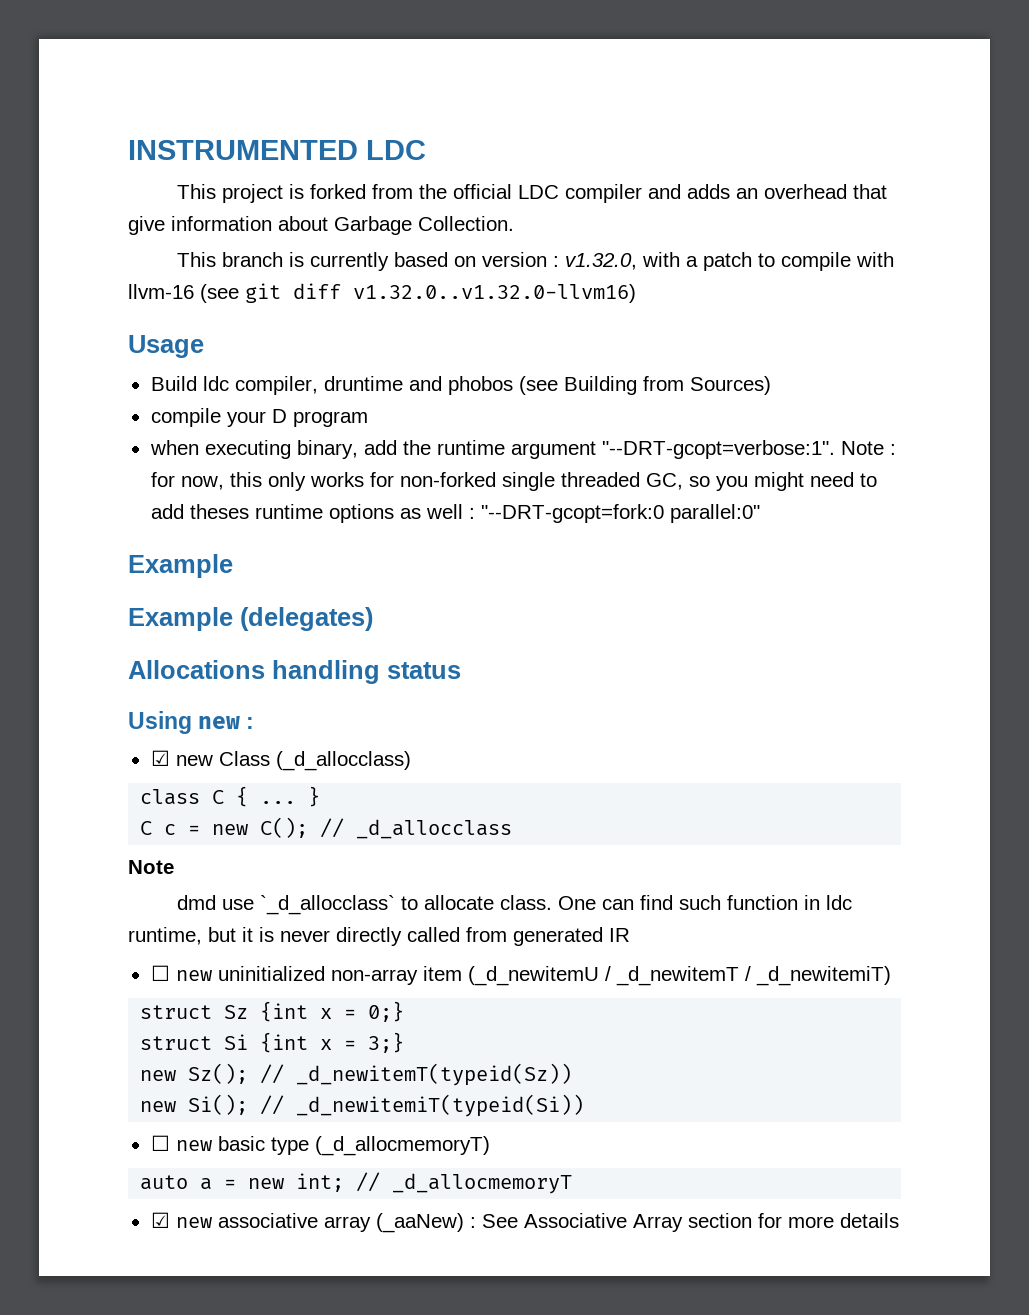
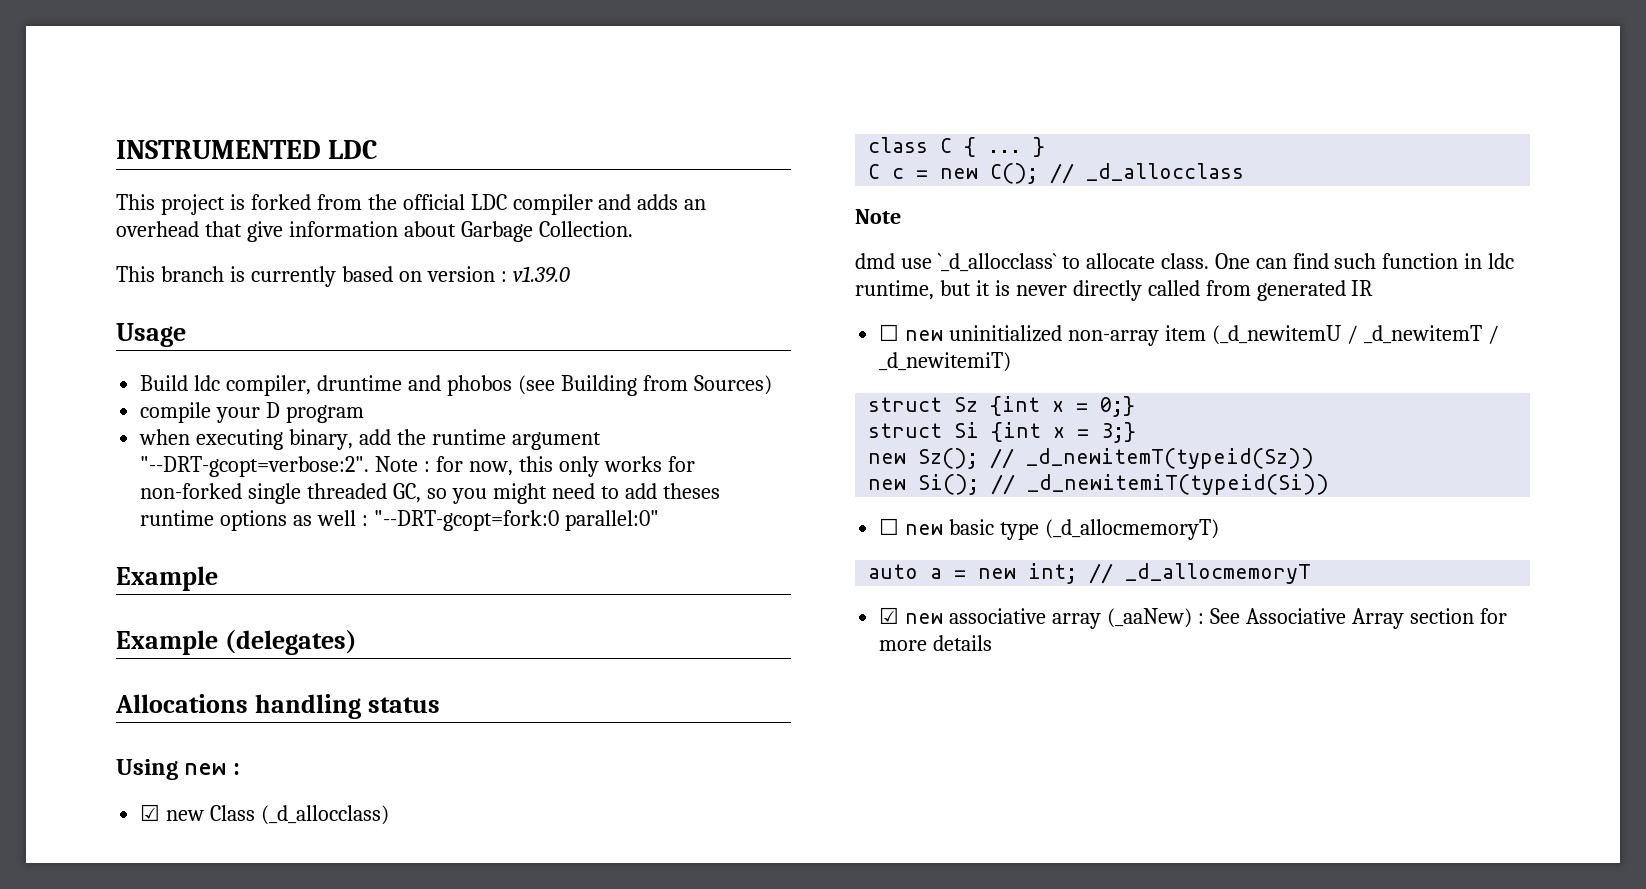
[565,252,895,271] [128,283,636,303] v1.32.0, with a patch to compile with llvm-16 (see git diff v1.32.0..v1.32.0-llvm16) -> [512,266,570,283] v1.39.0
[601,440,835,459] "--DRT-gcopt=verbose:1". -> [140,456,370,477] "--DRT-gcopt=verbose:2".

